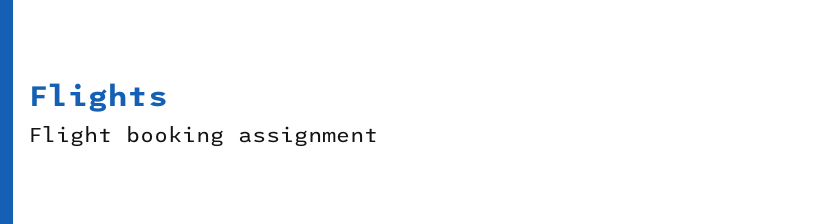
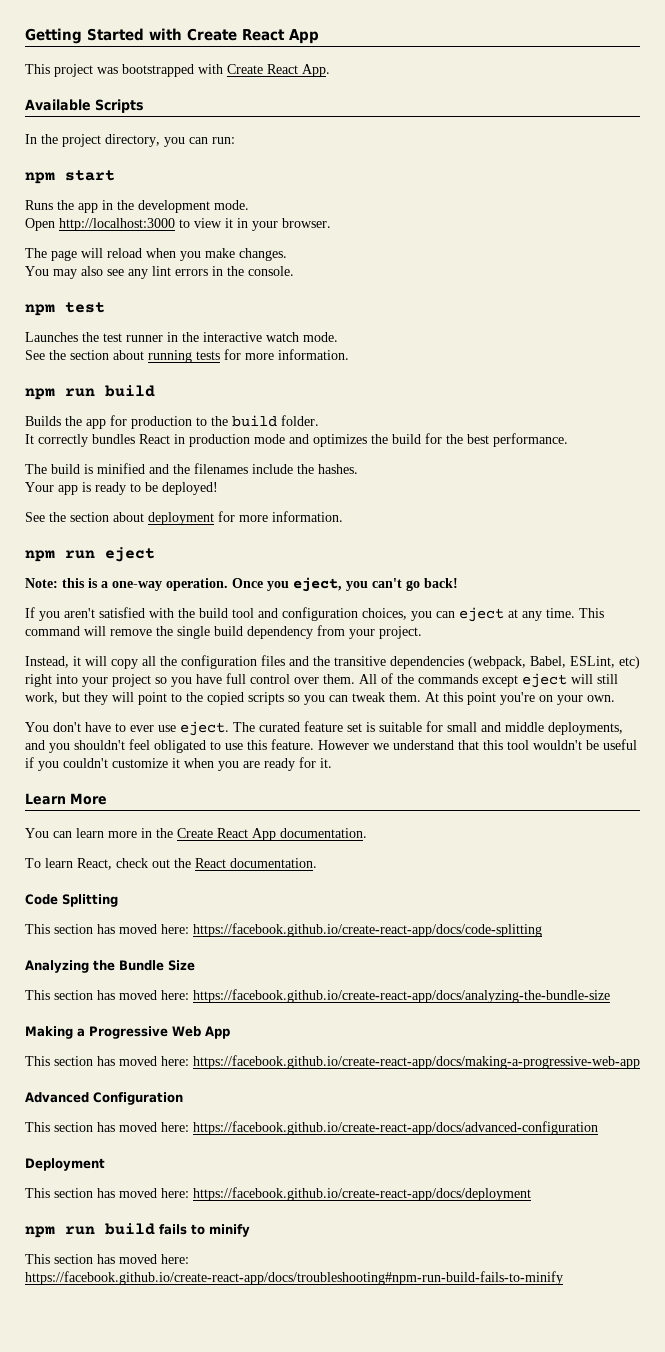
[28,83,168,112] [28,126,378,147] Flights // Flight booking assignment -> [25,28,319,44] [25,64,330,77] [25,99,144,113] [25,134,235,147] [25,170,115,184] [25,200,249,213] [25,218,331,231] [25,248,287,261] [25,266,294,279] [25,302,105,316] [25,332,338,342] [25,349,349,363] [25,385,155,400] [25,415,319,429] [25,433,568,447] [25,463,358,474] [25,482,218,495] [25,511,343,525] [25,547,155,562] [25,577,458,592] [25,607,604,622] [25,625,422,639] [25,655,640,669] [25,673,618,688] [25,692,615,705] [25,721,623,736] [25,739,637,753] [25,757,332,771] [25,793,107,805] [25,828,367,841] [25,858,317,870] [25,894,118,907] [25,923,542,937] [25,960,195,973] [25,989,610,1003] [25,1026,230,1039] [25,1055,640,1069] [25,1092,183,1105] [25,1121,598,1135] [25,1158,105,1171] [25,1187,531,1201] [25,1223,250,1238] [25,1254,189,1264] [25,1271,563,1285] Getting Started with Create React App // This project was bootstrapped with Create React App. // Available Scripts // In the project directory, you can run: // npm start // Runs the app in the development mode. // Open http://localhost:3000 to view it in your browser. // The page will reload when you make changes. // You may also see any lint errors in the console. // npm test // Launches the test runner in the interactive watch mode. // See the section about running tests for more information. // npm run build // Builds the app for production to the build folder. // It correctly bundles React in production mode and optimizes the build for the best performance. // The build is minified and the filenames include the hashes. // Your app is ready to be deployed! // See the section about deployment for more information. // npm run eject // Note: this is a one-way operation. Once you eject, you can't go back! // If you aren't satisfied with the build tool and configuration choices, you can eject at any time. This command will remove the single build dependency from your project. // Instead, it will copy all the configuration files and the transitive dependencies (webpack, Babel, ESLint, etc) right into your project so you have full control over them. All of the commands except eject will still work, but they will point to the copied scripts so you can tweak them. At this point you're on your own. // You don't have to ever use eject. The curated feature set is suitable for small and middle deployments, and you shouldn't feel obligated to use this feature. However we understand that this tool wouldn't be useful if you couldn't customize it when you are ready for it. // Learn More // You can learn more in the Create React App documentation. // To learn React, check out the React documentation. // Code Splitting // This section has moved here: https://facebook.github.io/create-react-app/docs/code-splitting // Analyzing the Bundle Size // This section has moved here: https://facebook.github.io/create-react-app/docs/analyzing-the-bundle-size // Making a Progressive Web App // This section has moved here: https://facebook.github.io/create-react-app/docs/making-a-progressive-web-app // Advanced Configuration // This section has moved here: https://facebook.github.io/create-react-app/docs/advanced-configuration // Deployment // This section has moved here: https://facebook.github.io/create-react-app/docs/deployment // npm run build fails to minify // This section has moved here: https://facebook.github.io/create-react-app/docs/troubleshooting#npm-run-build-fails-to-minify

